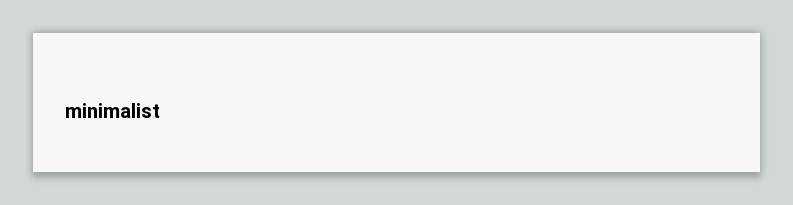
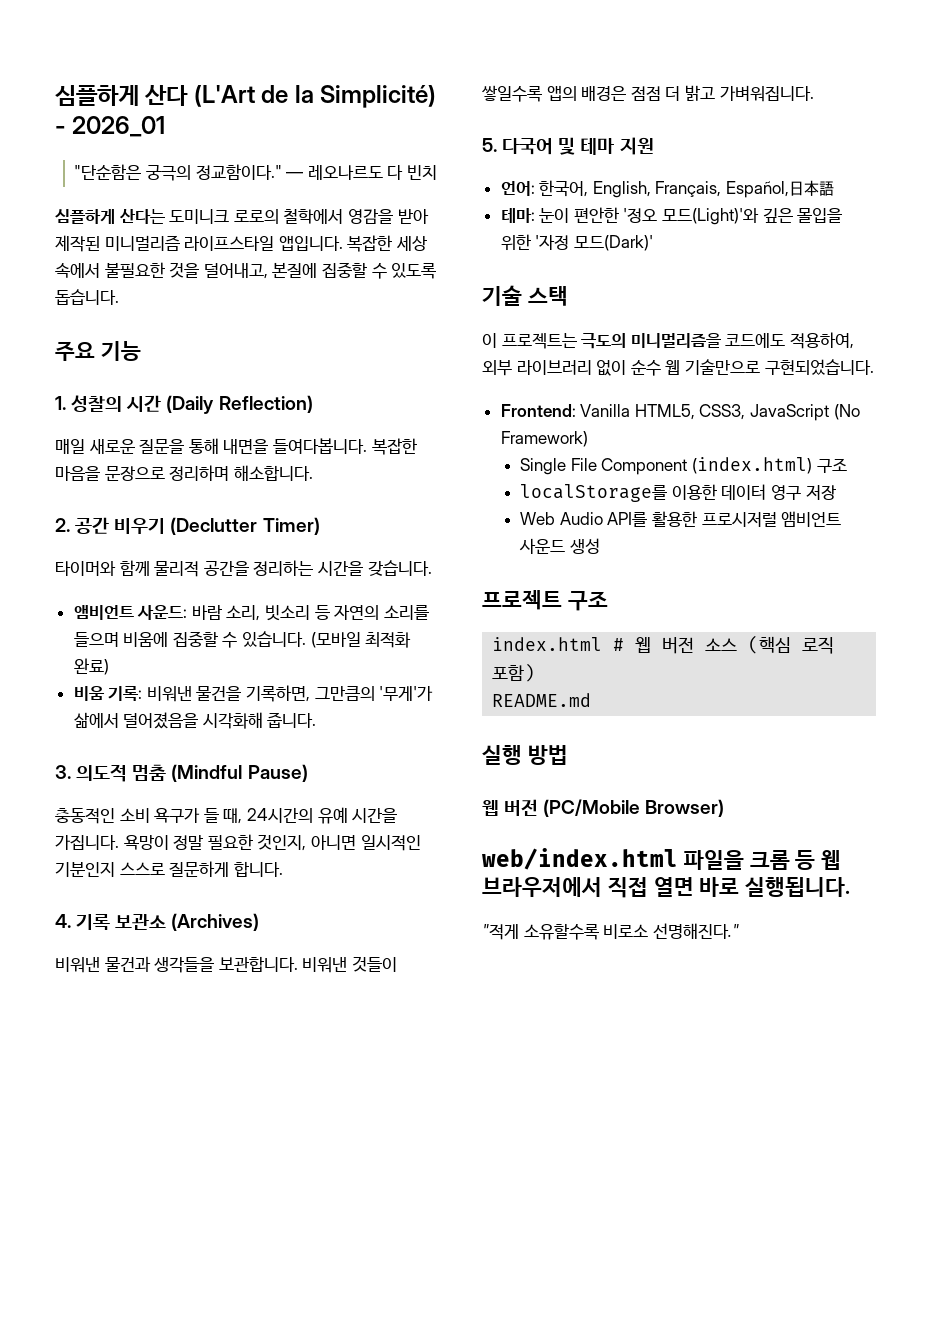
[65,103,160,118] minimalist -> [55,85,437,108] [55,116,166,137] [74,164,437,181] [55,209,429,224] [55,235,427,252] [55,262,437,279] [55,289,119,305] [55,341,141,361] [55,395,313,414] [55,438,417,455] [55,465,313,481] [55,517,320,535] [55,560,432,577] [73,605,429,621] [73,631,412,648] [73,658,109,675] [73,685,434,702] [73,712,317,729] [55,764,308,782] [55,807,398,824] [55,834,421,851] [55,861,283,877] [55,913,260,931] [55,956,397,973] [482,85,814,102] [482,137,654,155] [500,180,835,198] [500,207,843,225] [500,234,653,251] [482,285,568,306] [482,332,854,349] [482,359,874,376] [500,404,860,421] [500,431,588,447] [520,457,847,475] [520,484,836,502] [520,511,842,527] [519,538,600,554] [482,590,608,611] [492,635,835,654] [492,663,536,682] [492,693,592,707] [482,745,568,765] [482,799,725,817] [482,848,842,870] [482,877,851,898] [482,923,739,940] 심플하게 산다 (L'Art de la Simplicité) - 2026_01 // "단순함은 궁극의 정교함이다." — 레오나르도 다 빈치 // 심플하게 산다는 도미니크 로로의 철학에서 영감을 받아 제작된 미니멀리즘 라이프스타일 앱입니다. 복잡한 세상 속에서 불필요한 것을 덜어내고, 본질에 집중할 수 있도록 돕습니다. // 주요 기능 // 1. 성찰의 시간 (Daily Reflection) // 매일 새로운 질문을 통해 내면을 들여다봅니다. 복잡한 마음을 문장으로 정리하며 해소합니다. // 2. 공간 비우기 (Declutter Timer) // 타이머와 함께 물리적 공간을 정리하는 시간을 갖습니다. // 앰비언트 사운드: 바람 소리, 빗소리 등 자연의 소리를 들으며 비움에 집중할 수 있습니다. (모바일 최적화 완료) // 비움 기록: 비워낸 물건을 기록하면, 그만큼의 '무게'가 삶에서 덜어졌음을 시각화해 줍니다. // 3. 의도적 멈춤 (Mindful Pause) // 충동적인 소비 욕구가 들 때, 24시간의 유예 시간을 가집니다. 욕망이 정말 필요한 것인지, 아니면 일시적인 기분인지 스스로 질문하게 합니다. // 4. 기록 보관소 (Archives) // 비워낸 물건과 생각들을 보관합니다. 비워낸 것들이 쌓일수록 앱의 배경은 점점 더 밝고 가벼워집니다. // 5. 다국어 및 테마 지원 // 언어: 한국어, English, Français, Español,日本語 // 테마: 눈이 편안한 '정오 모드(Light)'와 깊은 몰입을 위한 '자정 모드(Dark)' // 기술 스택 // 이 프로젝트는 극도의 미니멀리즘을 코드에도 적용하여, 외부 라이브러리 없이 순수 웹 기술만으로 구현되었습니다. // Frontend: Vanilla HTML5, CSS3, JavaScript (No Framework) // Single File Component (index.html) 구조 // localStorage를 이용한 데이터 영구 저장 // Web Audio API를 활용한 프로시저럴 앰비언트 사운드 생성 // 프로젝트 구조 // index.html # 웹 버전 소스 (핵심 로직 포함) // README.md // 실행 방법 // 웹 버전 (PC/Mobile Browser) // web/index.html 파일을 크롬 등 웹 브라우저에서 직접 열면 바로 실행됩니다. // "적게 소유할수록 비로소 선명해진다."

